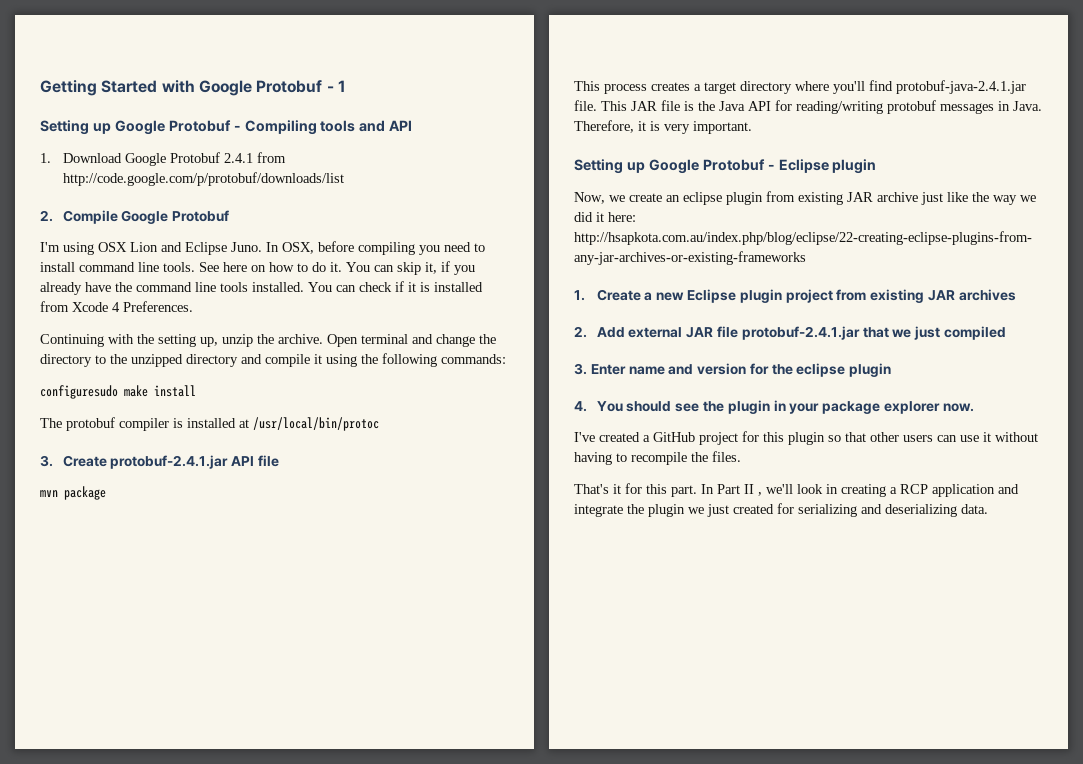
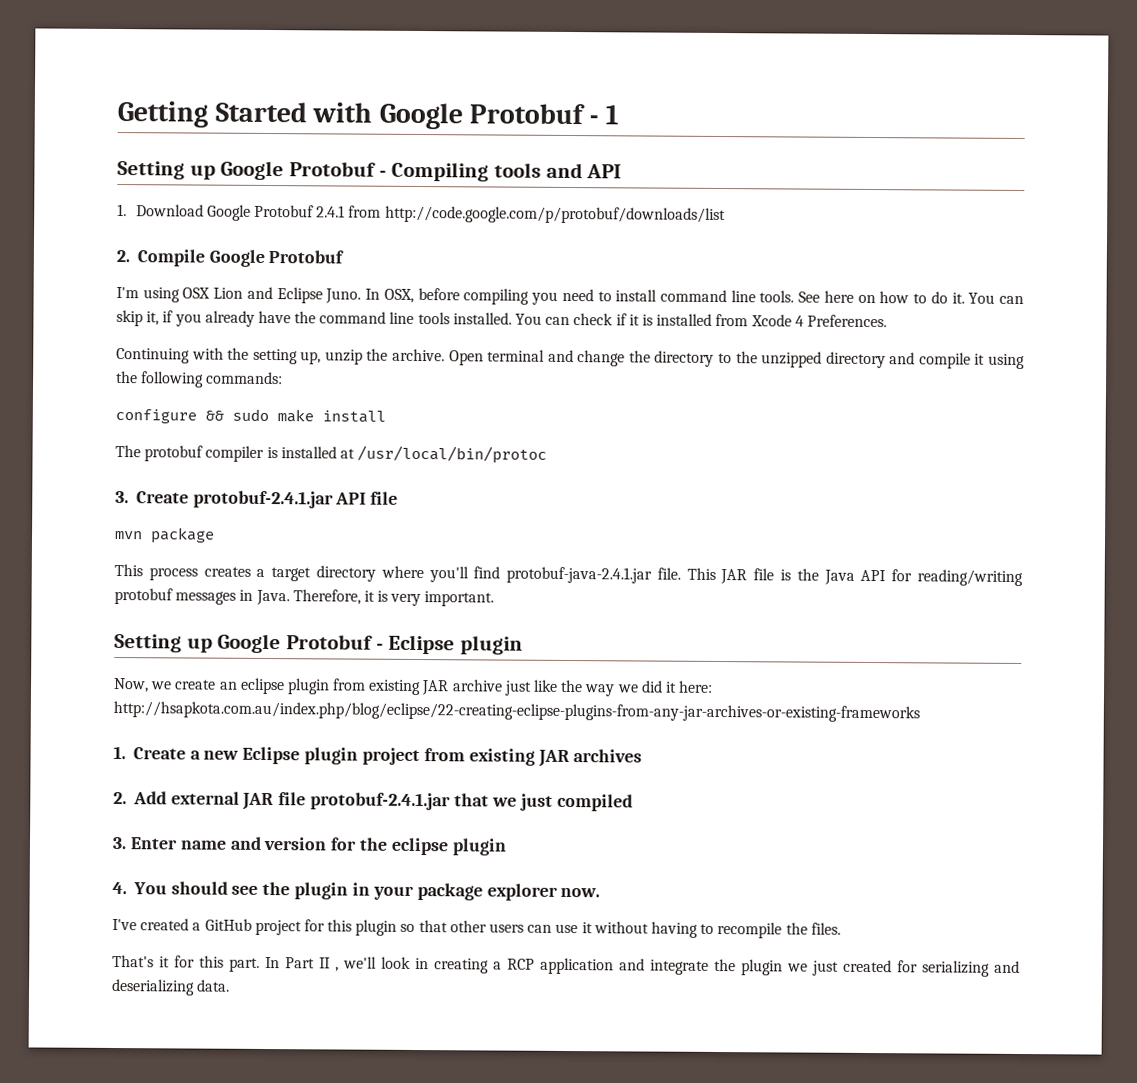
[40,385,118,399] configuresudo -> [115,408,269,424] configure && sudo

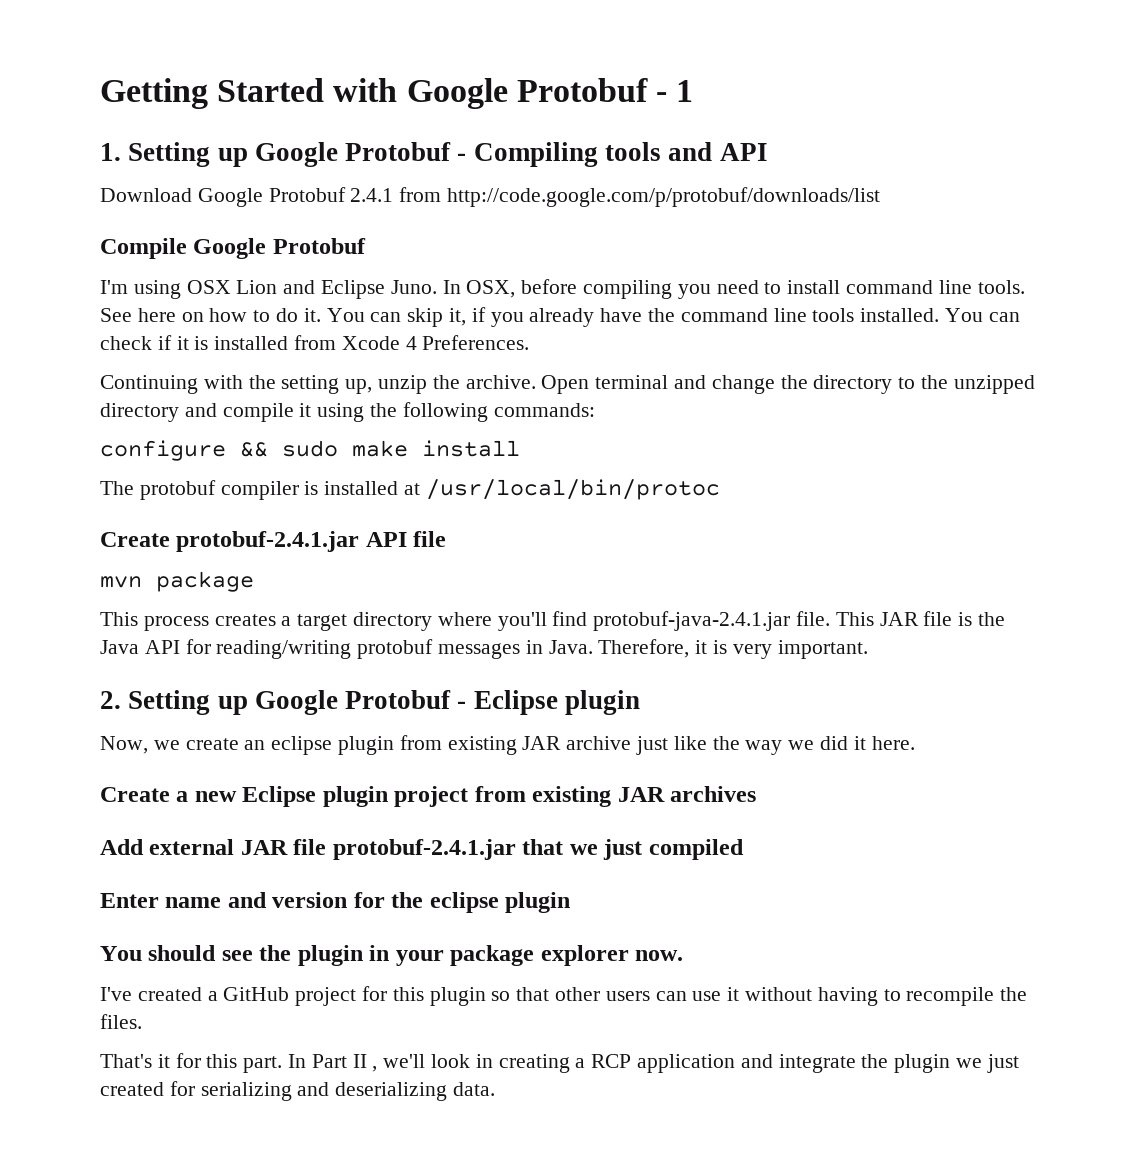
(620, 114) none -> [100,143,121,161] 1.
[117,203,127,217] 1. -> (768, 152) none
[116,249,130,263] 2. -> (881, 197) none
[115,490,129,504] 3. -> (720, 489) none
(495, 599) none -> [100,691,121,709] 2.
[678,680,714,693] [113,700,920,723] [113,745,126,760] here: http://hsapkota.com.au/index.php/blog/eclipse/22-creating-eclipse-plugins-from-any-jar-archives-or-existing-frameworks // 1. -> [871,736,915,750] here. //
[113,791,127,805] 2. -> (757, 794) none
[112,836,127,850] 3. -> (744, 849) none
[112,881,127,895] 4. -> (571, 902) none

